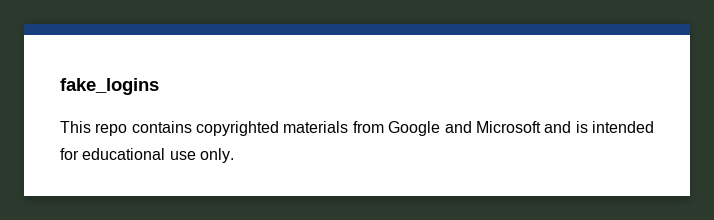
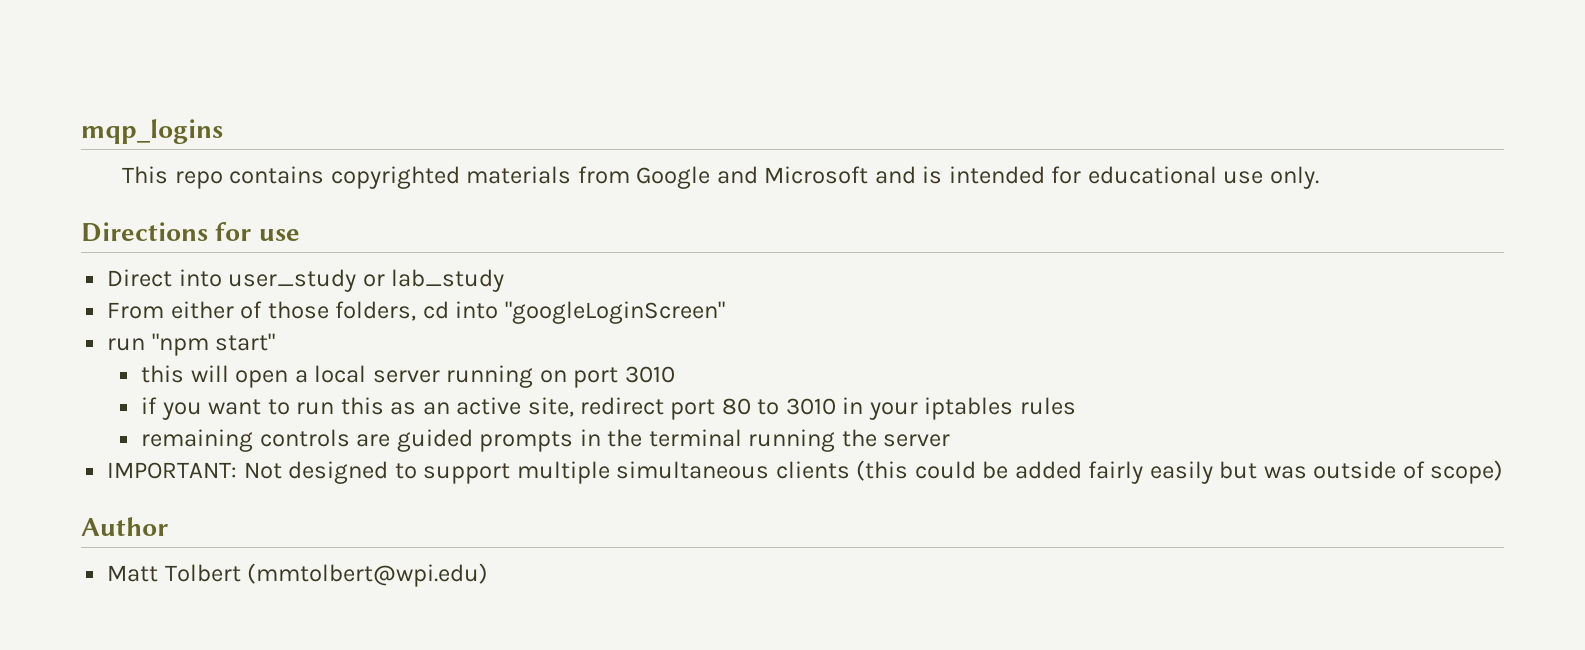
[60,78,159,95] fake_logins -> [81,119,223,144] mqp_logins
(234, 155) none -> [81,222,300,242] [107,269,505,292] [107,301,725,324] [107,333,276,356] [141,365,675,388] [141,397,1076,420] [141,429,951,452] [107,460,1504,484] [81,517,168,536] [107,563,489,587] // Directions for use // Direct into user_study or lab_study // From either of those folders, cd into "googleLoginScreen" // run "npm start" // this will open a local server running on port 3010 // if you want to run this as an active site, redirect port 80 to 3010 in your iptables rules // remaining controls are guided prompts in the terminal running the server // IMPORTANT: Not designed to support multiple simultaneous clients (this could be added fairly easily but was outside of scope) // Author // Matt Tolbert (mmtolbert@wpi.edu)

